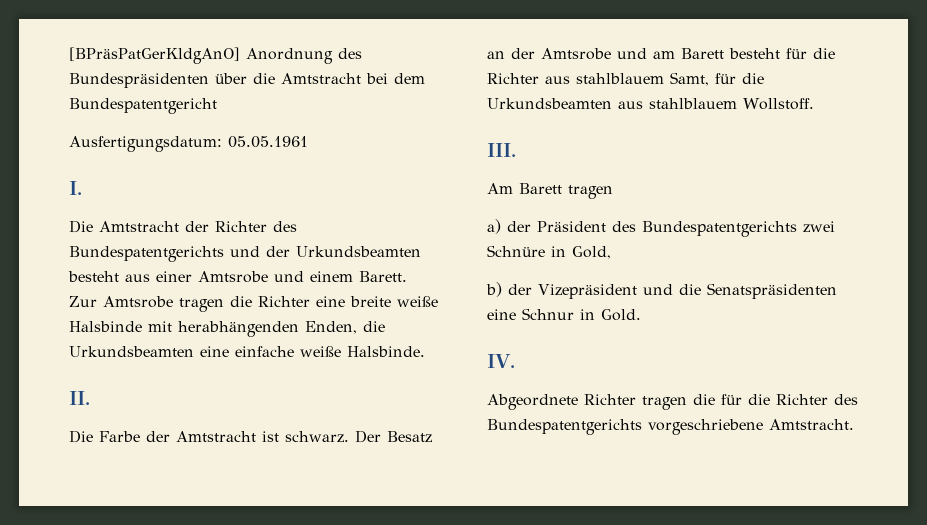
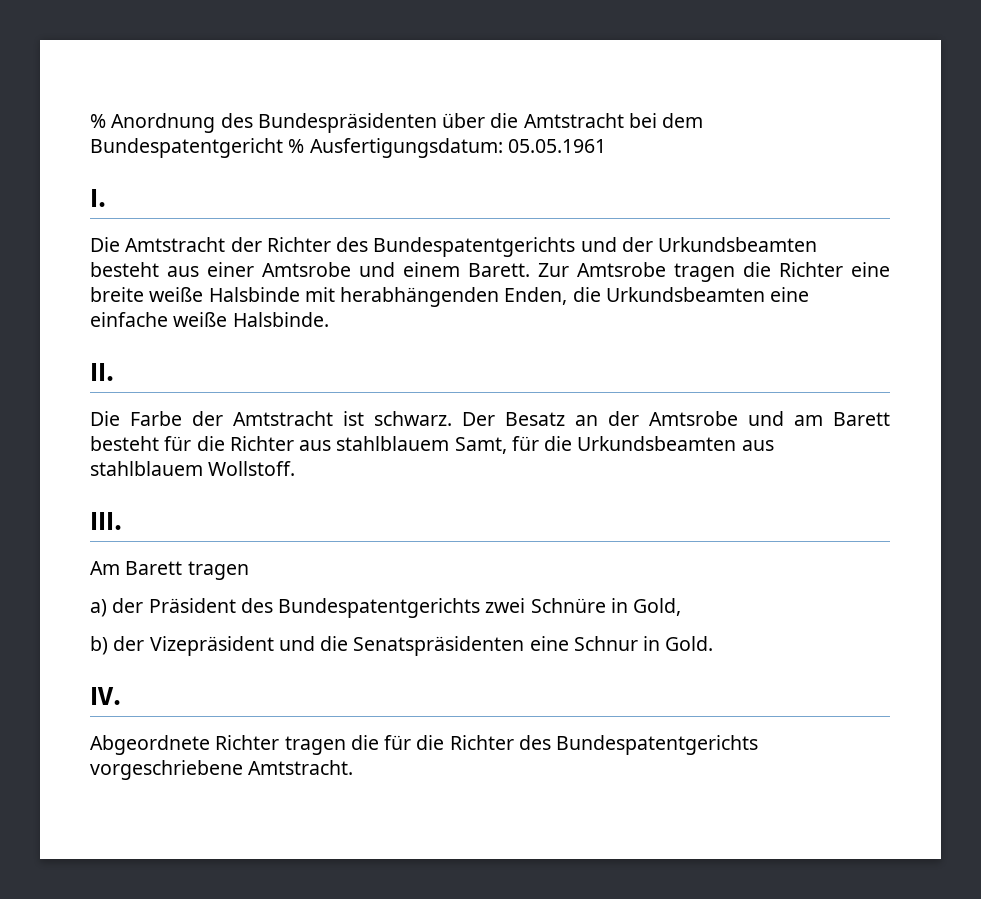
[69,47,240,64] [BPräsPatGerKldgAnO] -> [90,114,106,128] %
(217, 106) // -> [288,139,305,153] %

